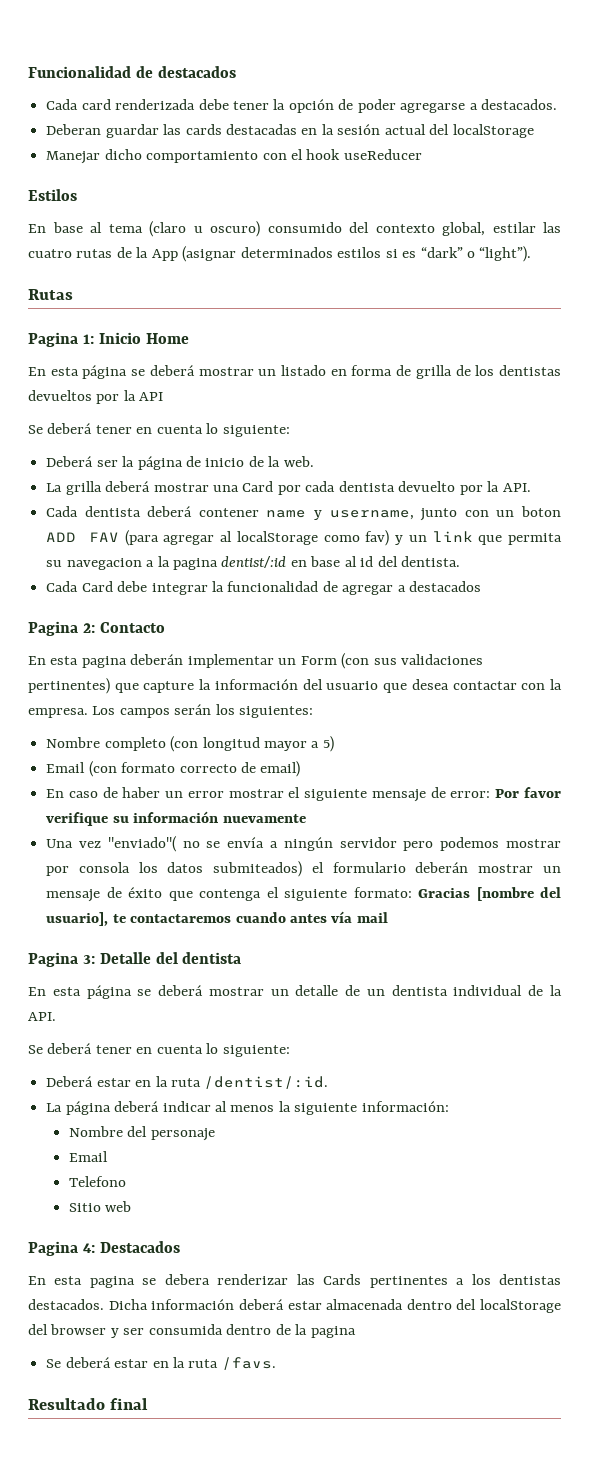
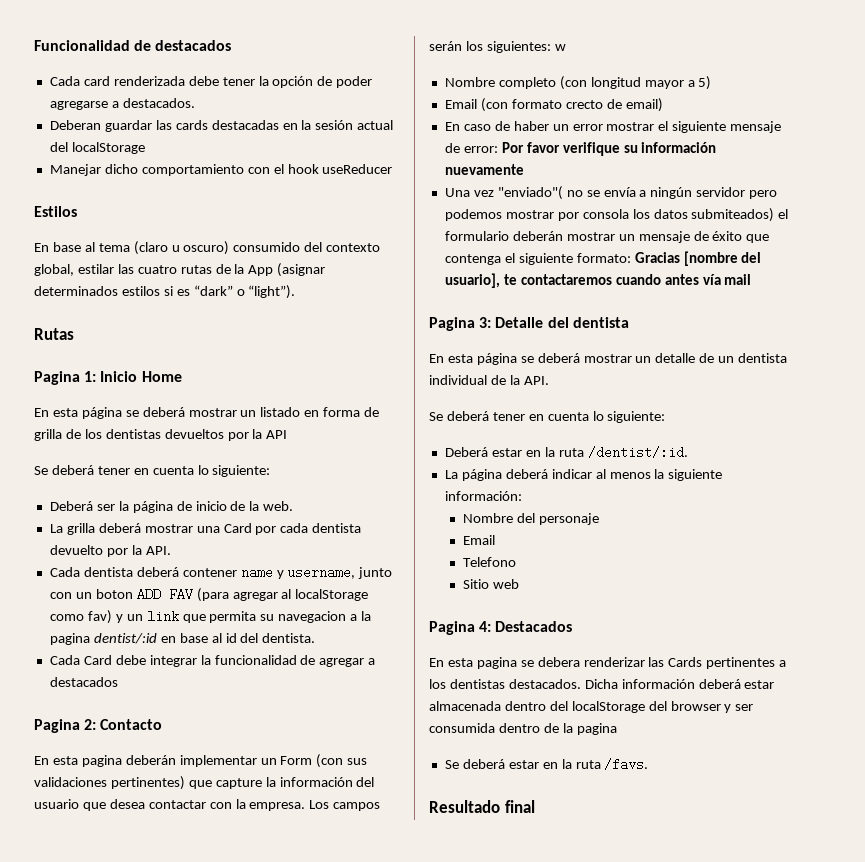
(314, 712) none -> [554,44,566,51] w
[179,764,237,773] correcto -> [565,100,603,109] crecto

